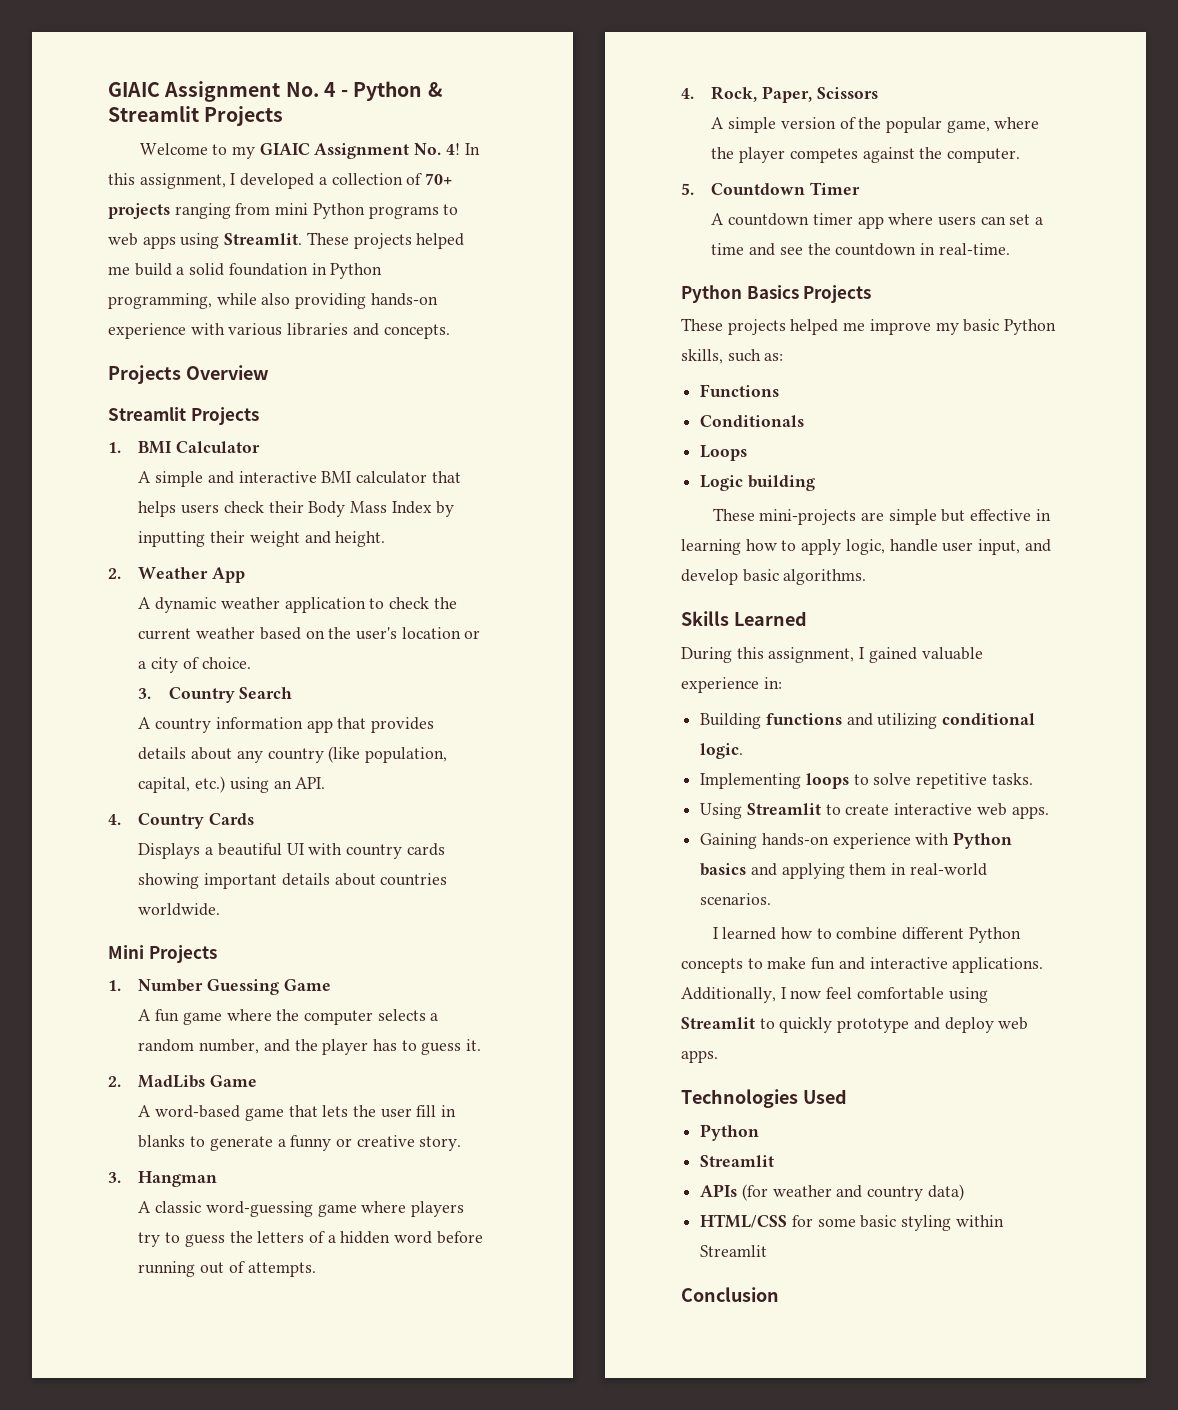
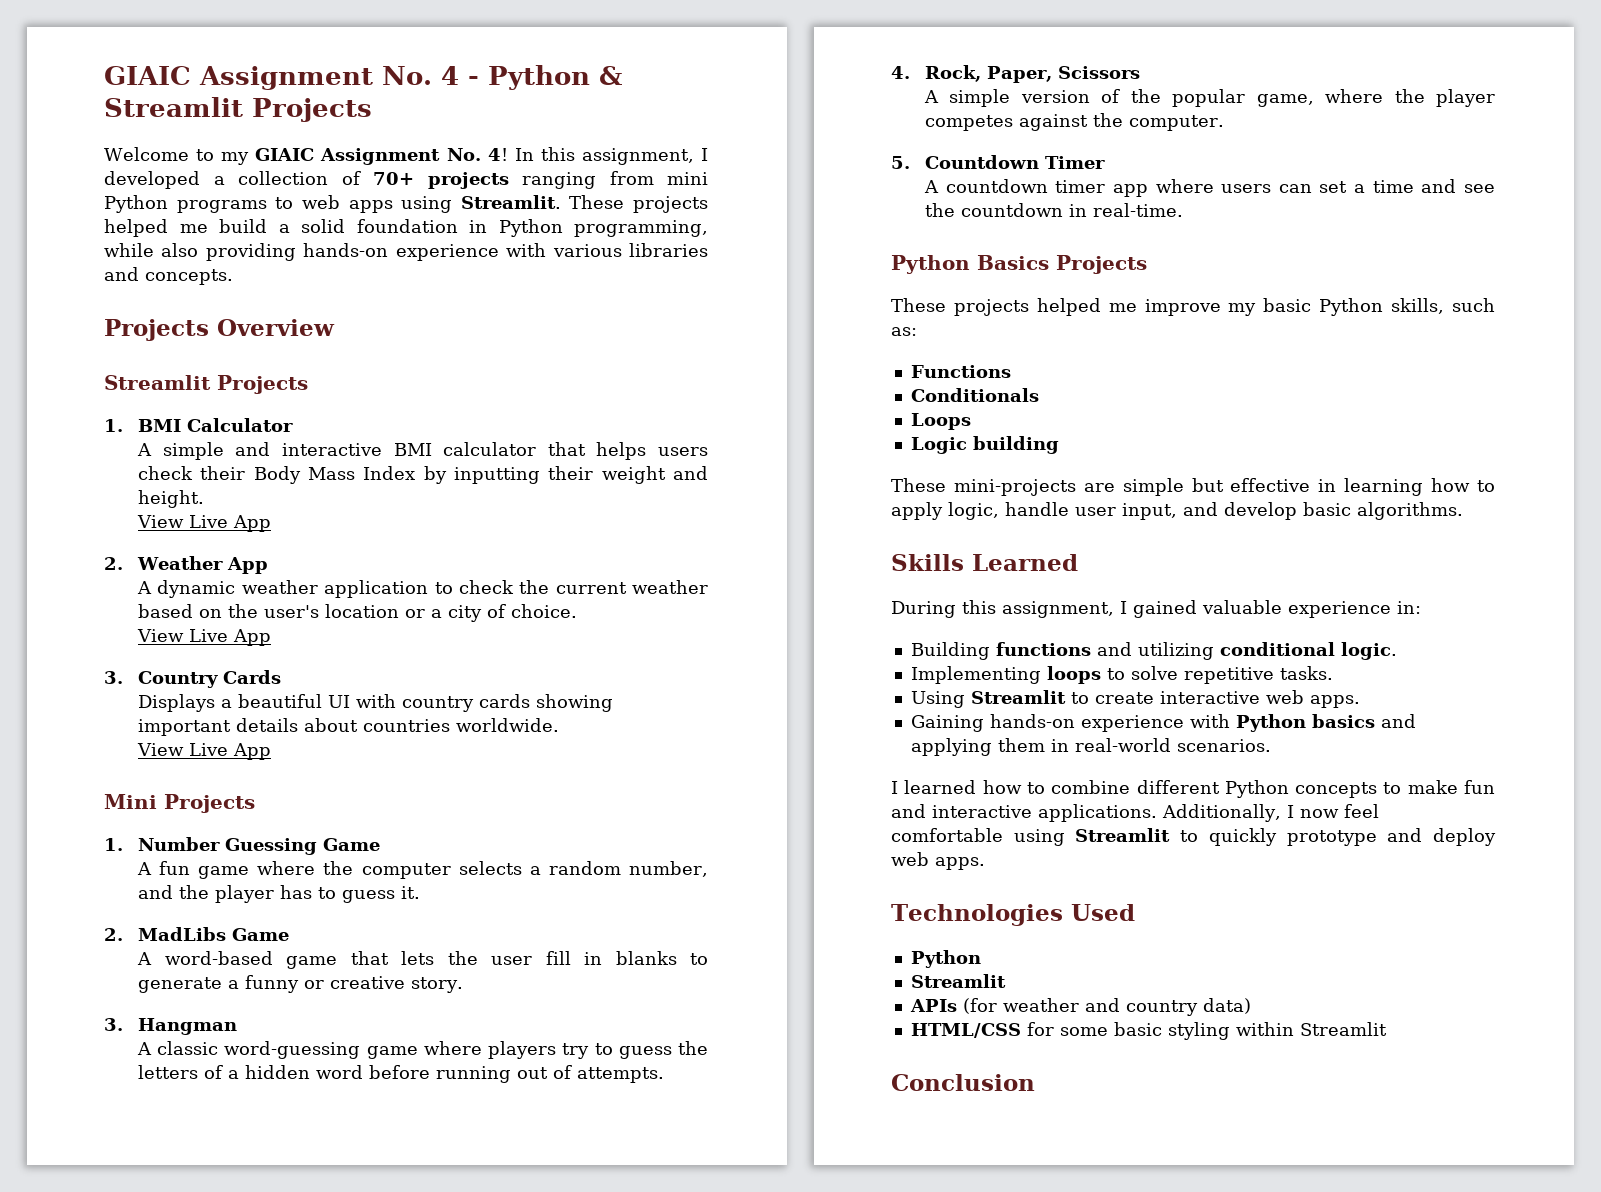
(386, 539) none -> [137,515,272,532] // View Live App
[138,687,293,703] [138,717,434,733] [138,746,447,763] [138,776,326,793] [108,814,121,825] 3. Country Search // A country information app that provides details about any country (like population, capital, etc.) using an API. // 4. -> [137,629,272,646] [104,671,123,684] View Live App // 3.
(221, 909) none -> [137,743,272,760] // View Live App

